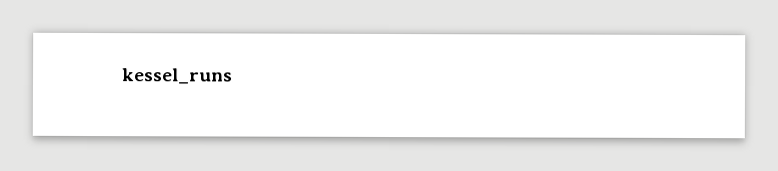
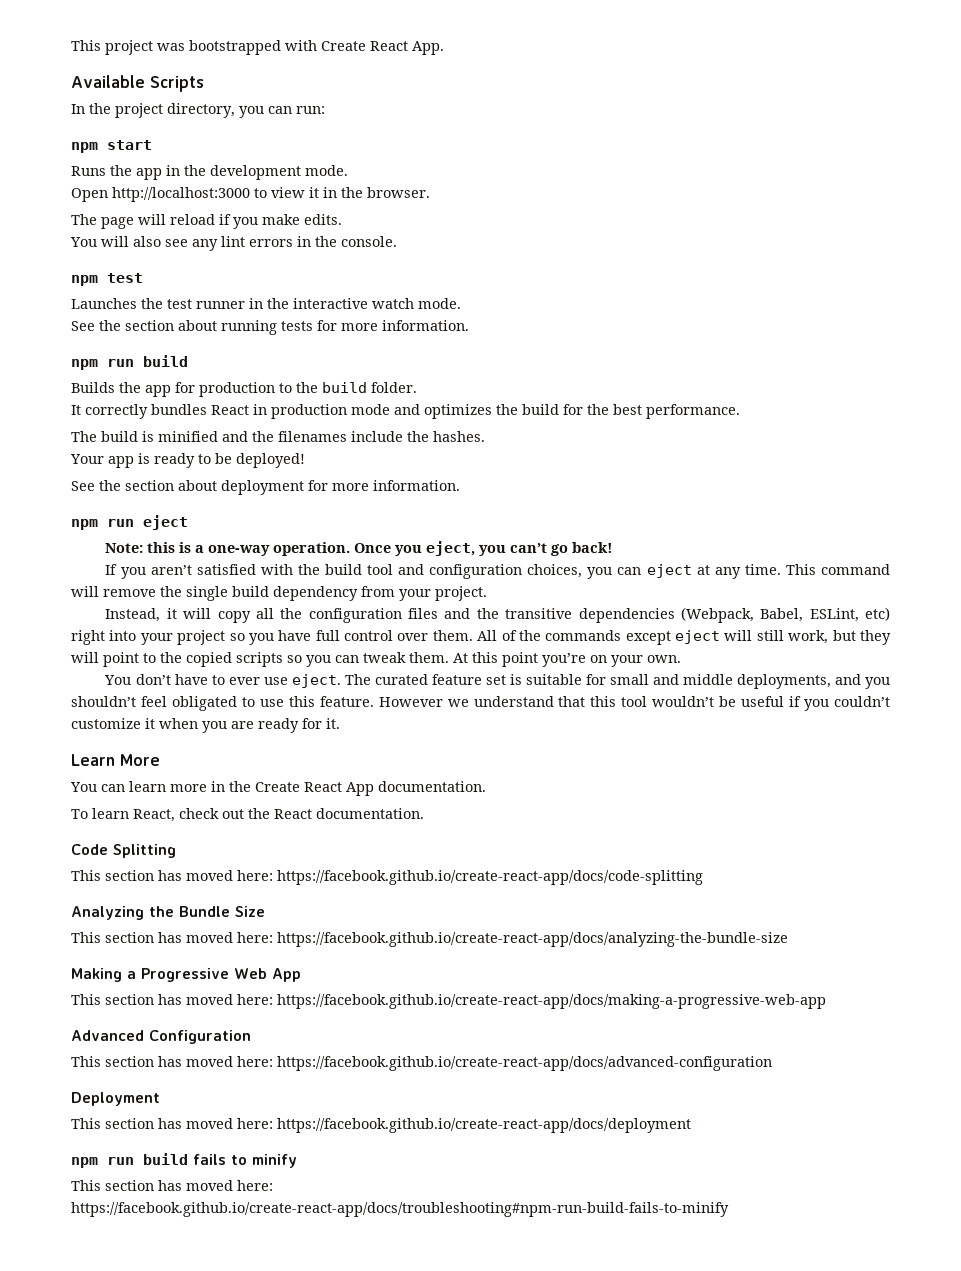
[122,68,233,85] kessel_runs -> [71,40,444,55] [71,75,204,92] [71,103,325,118] [71,140,152,153] [71,165,348,180] [71,187,430,202] [71,214,342,229] [70,236,397,251] [71,273,143,286] [71,298,461,309] [71,320,469,335] [71,355,188,370] [71,382,417,397] [71,404,740,419] [71,431,485,442] [70,453,305,468] [71,480,460,495] [71,515,188,530] [105,541,614,556] [105,564,891,579] [71,586,487,601] [105,607,890,623] [71,630,892,645] [71,652,681,667] [104,674,890,689] [71,696,891,711] [71,718,340,733] [71,754,160,766] [70,781,486,796] [71,808,424,822] [71,844,176,858] [71,870,703,885] [71,906,265,920] [71,932,788,947] [71,968,301,982] [71,994,826,1009] [71,1030,251,1044] [71,1056,772,1071] [71,1092,160,1106] [71,1118,691,1133] [71,1153,297,1168] [71,1180,273,1191] [71,1202,729,1217] This project was bootstrapped with Create React App. // Available Scripts // In the project directory, you can run: // npm start // Runs the app in the development mode. // Open http://localhost:3000 to view it in the browser. // The page will reload if you make edits. // You will also see any lint errors in the console. // npm test // Launches the test runner in the interactive watch mode. // See the section about running tests for more information. // npm run build // Builds the app for production to the build folder. // It correctly bundles React in production mode and optimizes the build for the best performance. // The build is minified and the filenames include the hashes. // Your app is ready to be deployed! // See the section about deployment for more information. // npm run eject // Note: this is a one-way operation. Once you eject, you can’t go back! // If you aren’t satisfied with the build tool and configuration choices, you can eject at any time. This command will remove the single build dependency from your project. // Instead, it will copy all the configuration files and the transitive dependencies (Webpack, Babel, ESLint, etc) right into your project so you have full control over them. All of the commands except eject will still work, but they will point to the copied scripts so you can tweak them. At this point you’re on your own. // You don’t have to ever use eject. The curated feature set is suitable for small and middle deployments, and you shouldn’t feel obligated to use this feature. However we understand that this tool wouldn’t be useful if you couldn’t customize it when you are ready for it. // Learn More // You can learn more in the Create React App documentation. // To learn React, check out the React documentation. // Code Splitting // This section has moved here: https://facebook.github.io/create-react-app/docs/code-splitting // Analyzing the Bundle Size // This section has moved here: https://facebook.github.io/create-react-app/docs/analyzing-the-bundle-size // Making a Progressive Web App // This section has moved here: https://facebook.github.io/create-react-app/docs/making-a-progressive-web-app // Advanced Configuration // This section has moved here: https://facebook.github.io/create-react-app/docs/advanced-configuration // Deployment // This section has moved here: https://facebook.github.io/create-react-app/docs/deployment // npm run build fails to minify // This section has moved here: https://facebook.github.io/create-react-app/docs/troubleshooting#npm-run-build-fails-to-minify

